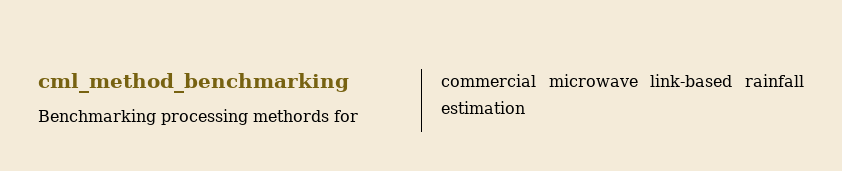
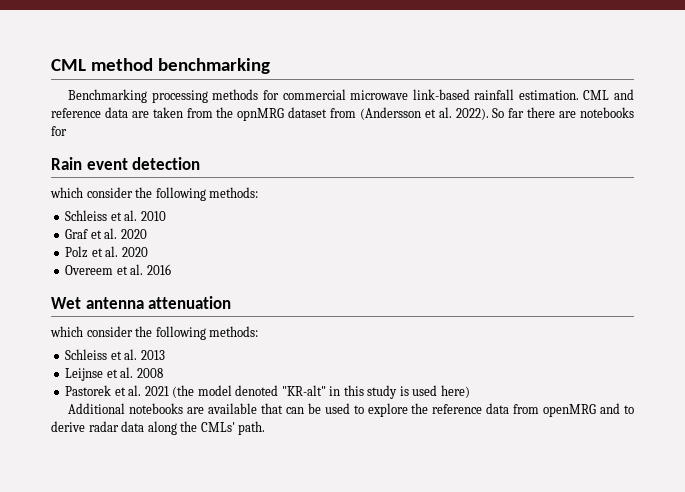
[38,73,349,93] cml_method_benchmarking -> [51,58,271,74] CML method benchmarking
[253,110,329,122] methords -> [212,89,259,100] methods
[441,101,525,114] estimation -> [518,89,634,100] [51,107,634,121] [51,126,67,136] [51,157,201,170] [50,187,259,201] [65,210,166,221] [65,228,147,239] [65,246,148,258] [65,264,171,275] [51,296,232,309] [50,326,259,340] [65,349,165,360] [65,367,163,381] [65,385,470,399] [68,403,634,417] [51,421,266,435] estimation. CML and reference data are taken from the opnMRG dataset from (Andersson et al. 2022). So far there are notebooks for // Rain event detection // which consider the following methods: // Schleiss et al. 2010 // Graf et al. 2020 // Polz et al. 2020 // Overeem et al. 2016 // Wet antenna attenuation // which consider the following methods: // Schleiss et al. 2013 // Leijnse et al. 2008 // Pastorek et al. 2021 (the model denoted "KR-alt" in this study is used here) // Additional notebooks are available that can be used to explore the reference data from openMRG and to derive radar data along the CMLs' path.

